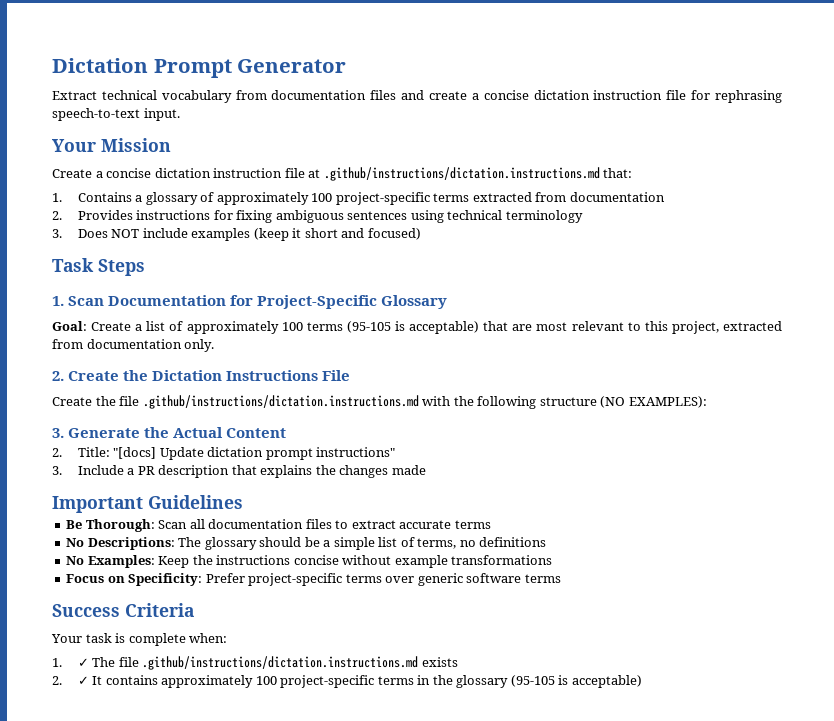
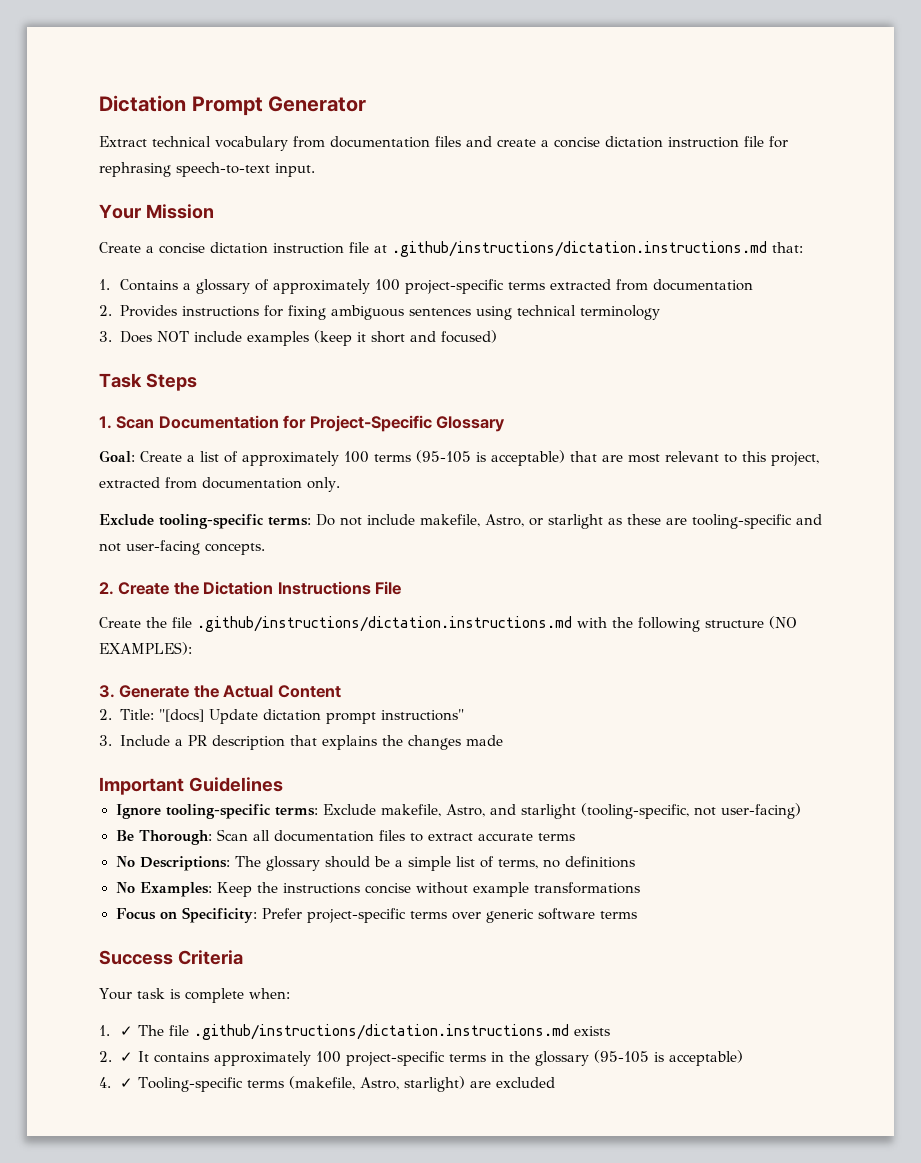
(215, 345) none -> [99,514,822,529] [99,540,265,555] // Exclude tooling-specific terms: Do not include makefile, Astro, or starlight as these are tooling-specific and not user-facing concepts.
(243, 502) none -> [115,803,801,819] // Ignore tooling-specific terms: Exclude makefile, Astro, and starlight (tooling-specific, not user-facing)
(642, 681) none -> [99,1076,556,1092] // 4. ✓ Tooling-specific terms (makefile, Astro, starlight) are excluded

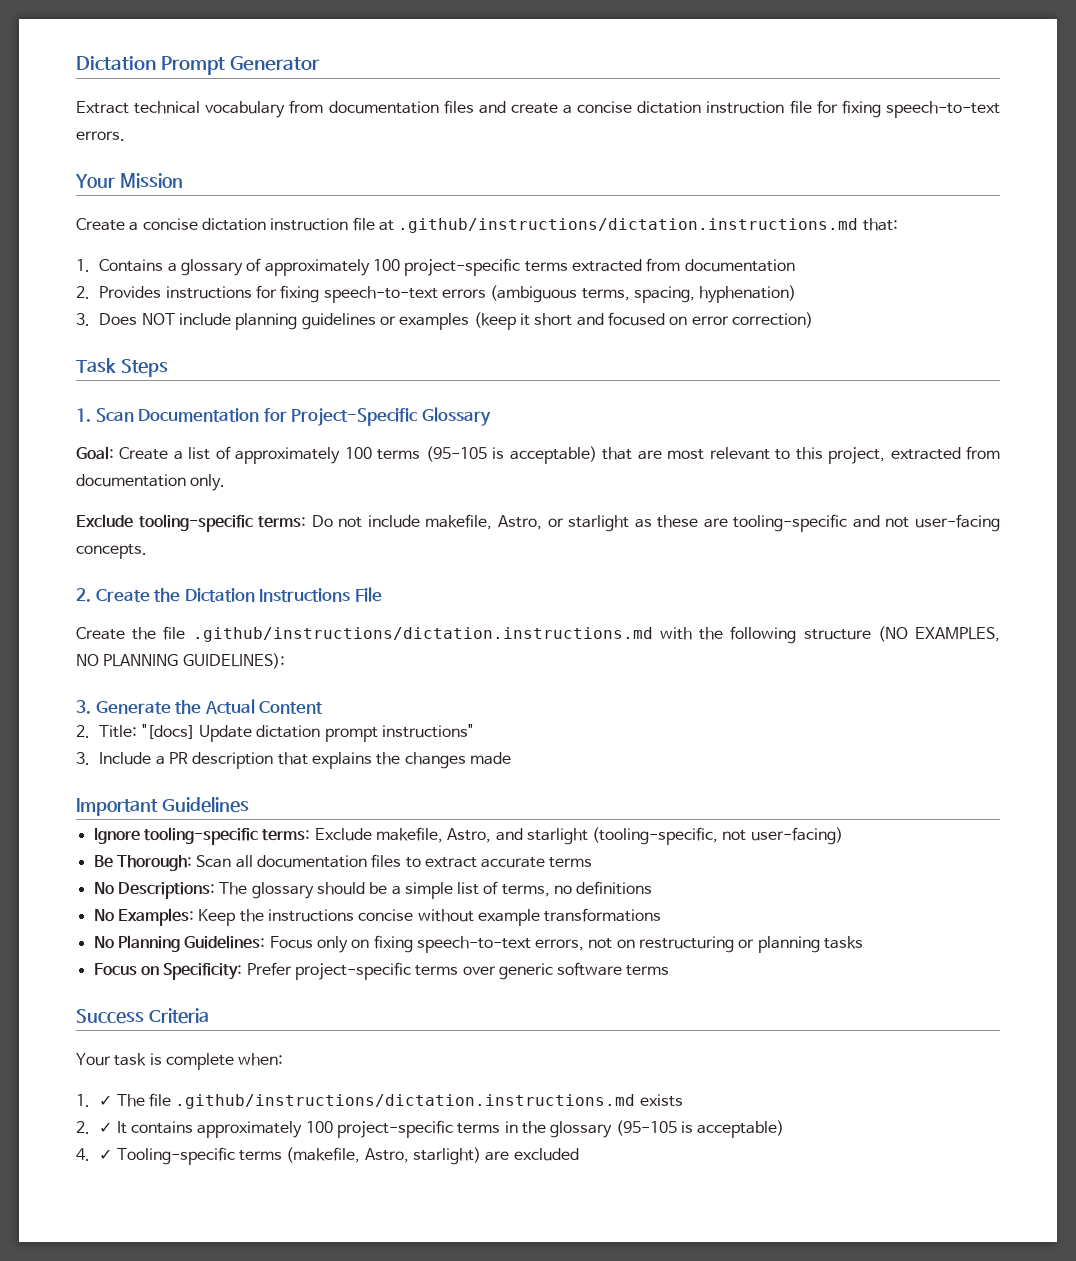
[99,162,315,177] rephrasing speech-to-text input. -> [841,100,1000,118] [76,131,125,141] fixing speech-to-text errors.
[331,305,661,320] ambiguous sentences using technical terminology -> [323,285,797,303] speech-to-text errors (ambiguous terms, spacing, hyphenation)
(243, 336) none -> [235,313,396,330] planning guidelines or
[441,330,498,343] focused) -> [607,312,813,328] focused on error correction)
[99,642,192,655] EXAMPLES): -> [914,627,1000,642] [76,653,285,669] EXAMPLES, NO PLANNING GUIDELINES):
(640, 888) none -> [93,935,864,953] // No Planning Guidelines: Focus only on fixing speech-to-text errors, not on restructuring or planning tasks

